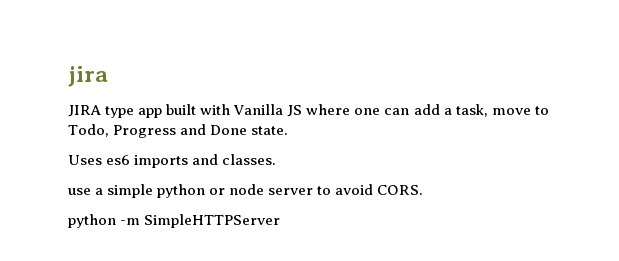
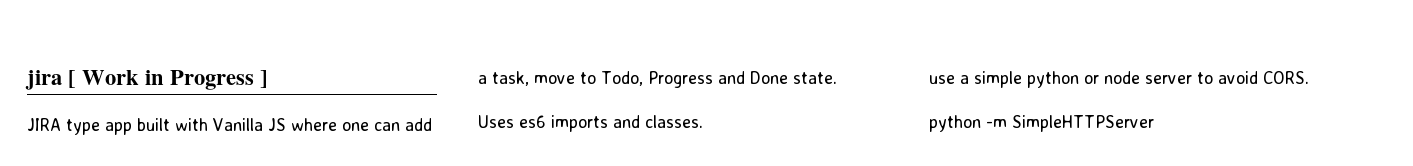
(108, 76) none -> [68,70,269,90] [ Work in Progress ]

